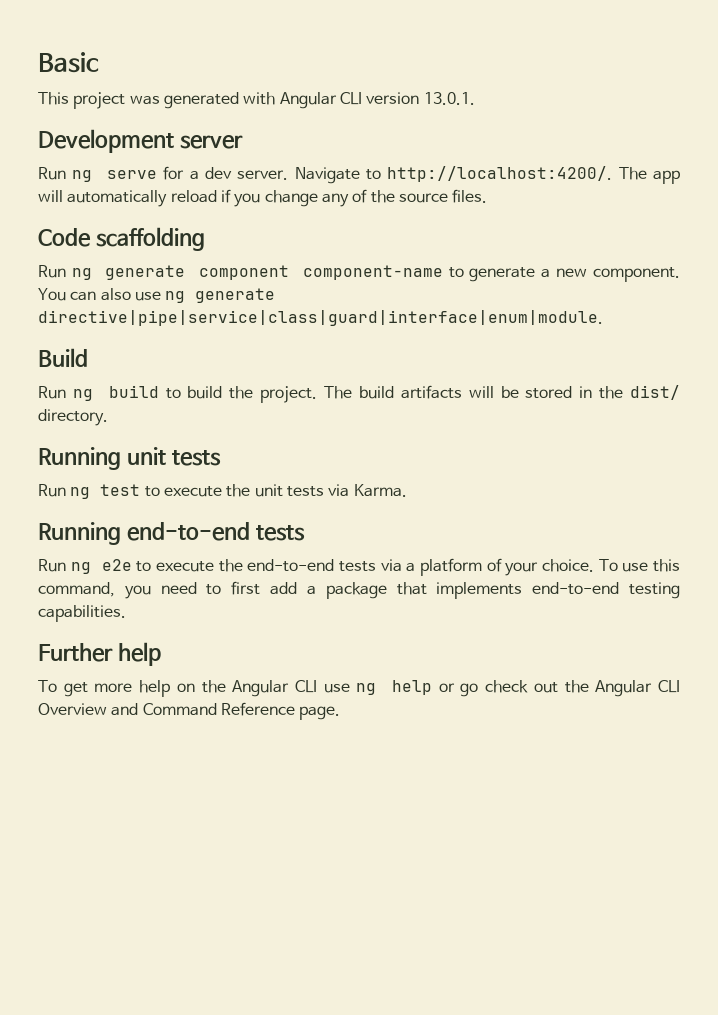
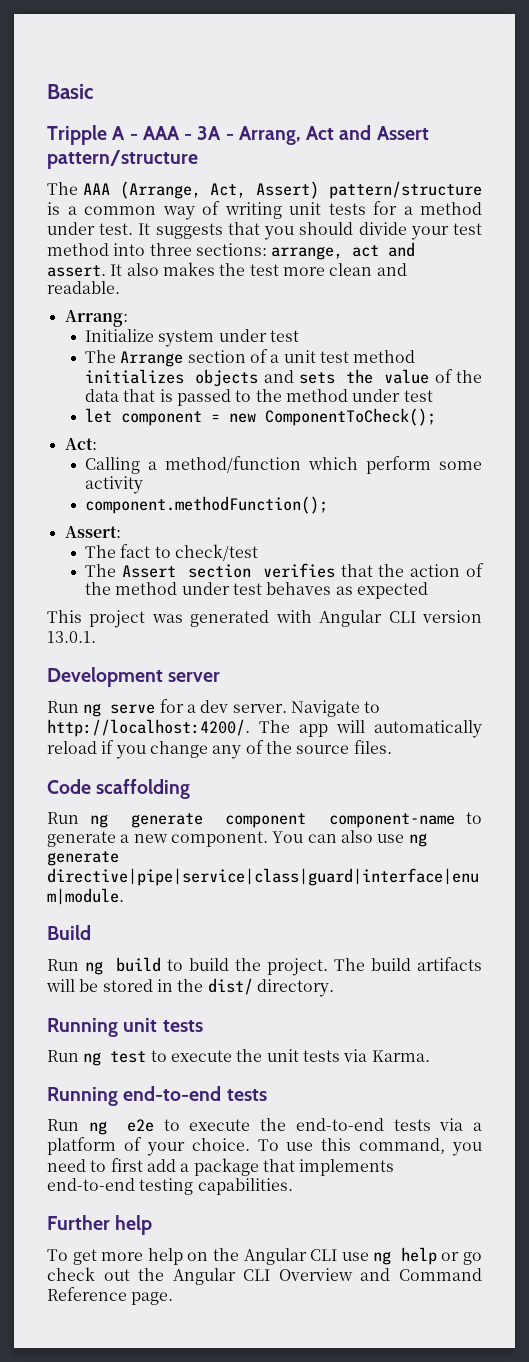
(99, 62) none -> [47,125,429,145] [47,150,198,169] [47,181,482,199] [47,201,482,220] [47,222,483,240] [47,242,416,260] [47,262,407,277] [47,281,120,294] [64,310,128,327] [85,329,300,347] [85,349,416,367] [85,369,483,387] [85,389,433,406] [85,408,437,426] [64,438,97,450] [85,456,482,474] [85,476,144,494] [85,496,329,514] [64,526,121,538] [85,544,259,561] [85,563,484,578] [85,582,428,599] // Tripple A - AAA - 3A - Arrang, Act and Assert pattern/structure // The AAA (Arrange, Act, Assert) pattern/structure is a common way of writing unit tests for a method under test. It suggests that you should divide your test method into three sections: arrange, act and assert. It also makes the test more clean and readable. // Arrang: // Initialize system under test // The Arrange section of a unit test method initializes objects and sets the value of the data that is passed to the method under test // let component = new ComponentToCheck(); // Act: // Calling a method/function which perform some activity // component.methodFunction(); // Assert: // The fact to check/test // The Assert section verifies that the action of the method under test behaves as expected

